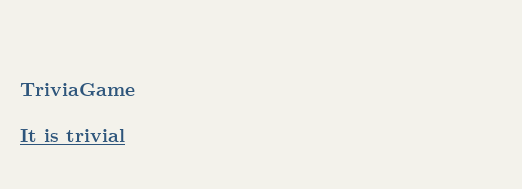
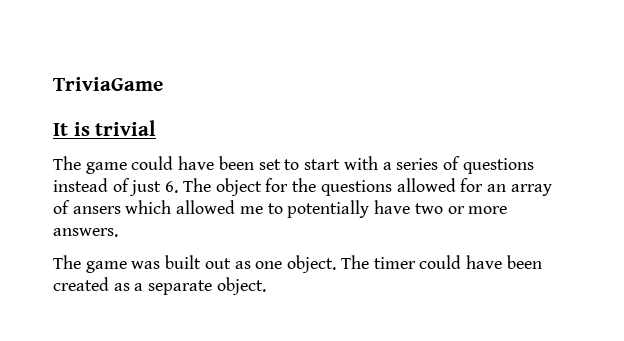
(125, 135) none -> [53,156,534,174] [53,178,552,196] [53,200,508,218] [53,228,118,237] [53,255,542,273] [53,277,266,295] // The game could have been set to start with a series of questions instead of just 6. The object for the questions allowed for an array of ansers which allowed me to potentially have two or more answers. // The game was built out as one object. The timer could have been created as a separate object.

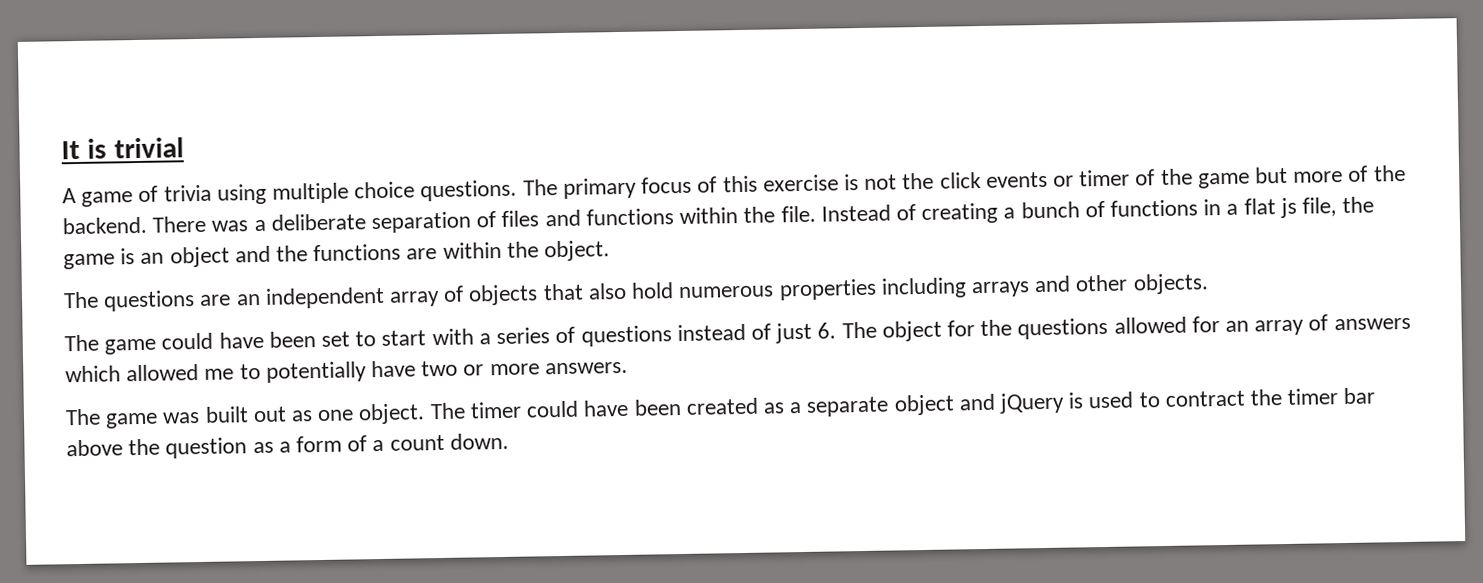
[53,77,163,91] TriviaGame // -> (61, 150) none
(157, 128) none -> [62,164,1406,207] [62,196,1375,235] [63,240,611,270] [63,273,1209,312] // A game of trivia using multiple choice questions. The primary focus of this exercise is not the click events or timer of the game but more of the backend. There was a deliberate separation of files and functions within the file. Instead of creating a bunch of functions in a flat js file, the game is an object and the functions are within the object. // The questions are an independent array of objects that also hold numerous properties including arrays and other objects.
[72,206,121,214] ansers -> [1333,317,1411,331] answers
[216,277,266,295] object. -> [893,387,1376,416] [66,432,509,459] object and jQuery is used to contract the timer bar above the question as a form of a count down.

